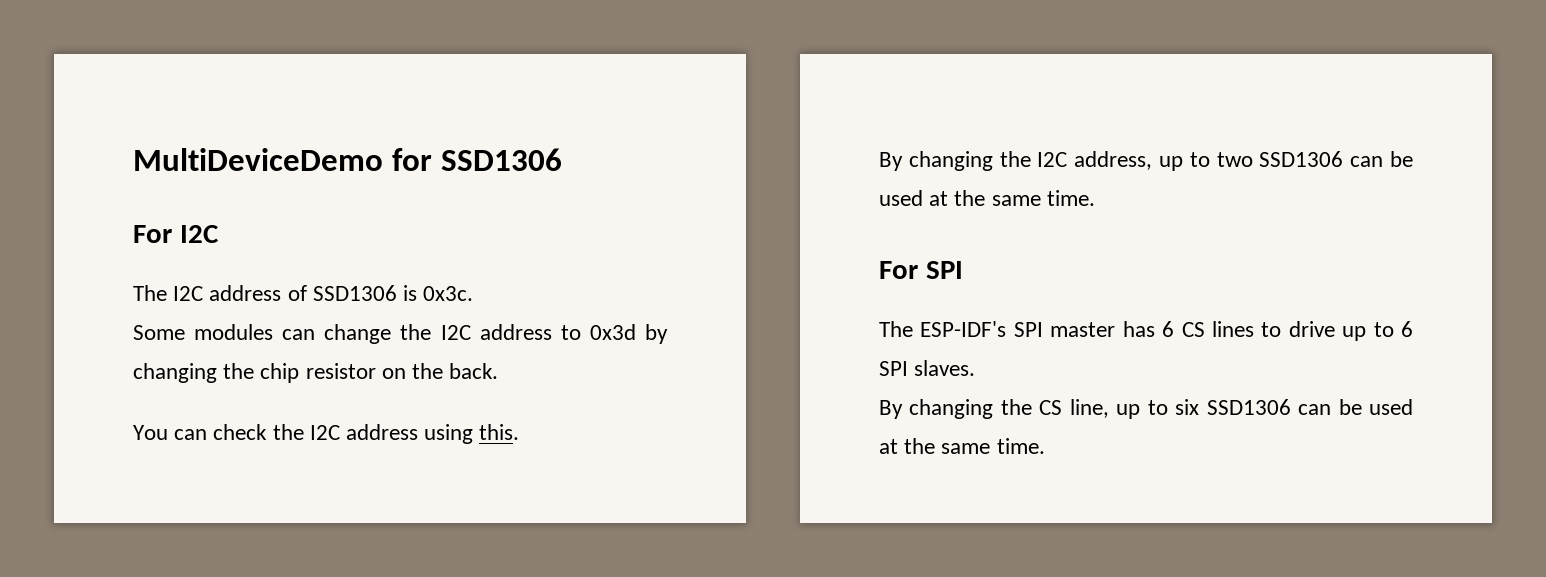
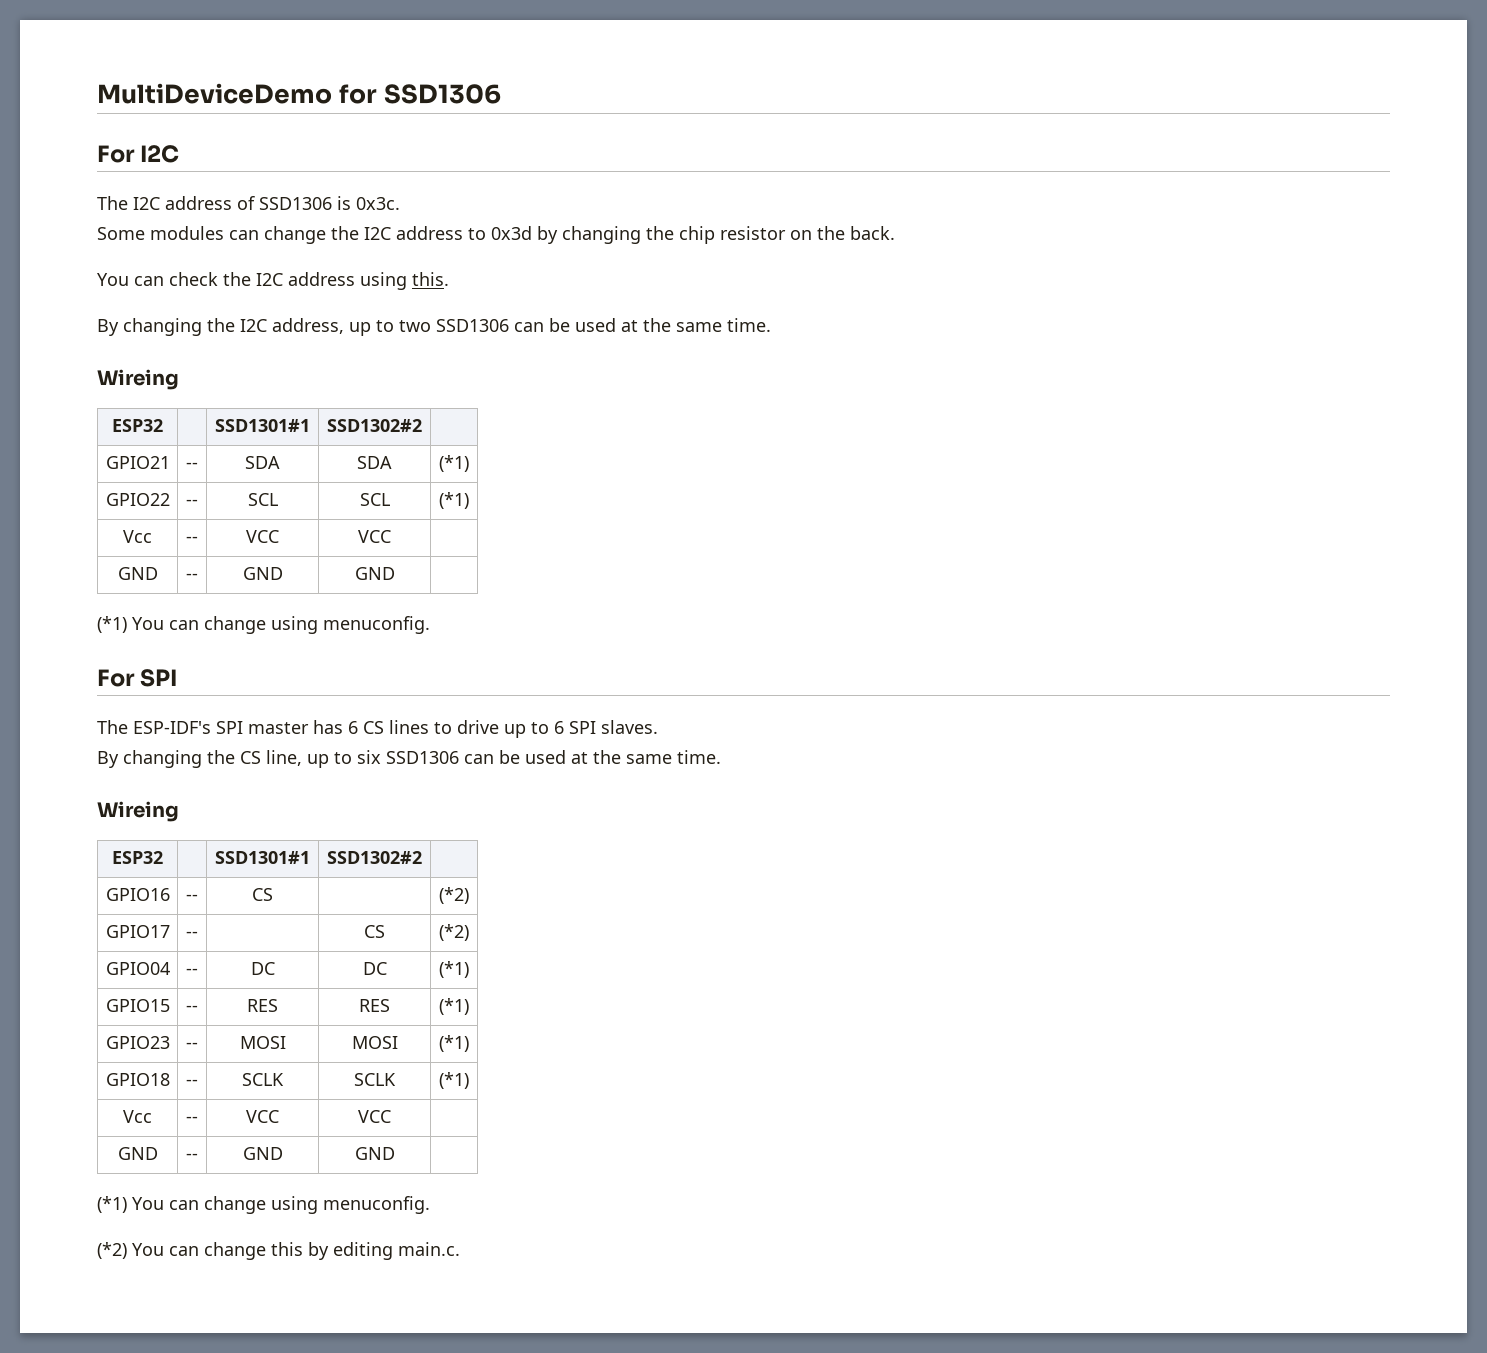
(1095, 198) none -> [97,369,179,390] [112,419,163,432] [215,419,310,432] [327,419,422,432] [105,456,170,469] [186,462,198,469] [245,456,280,469] [357,456,392,469] [439,455,469,472] [105,493,170,506] [186,499,198,506] [247,493,278,506] [359,493,390,506] [439,492,469,509] [123,530,152,543] [186,536,198,543] [246,530,279,543] [358,530,391,543] [117,567,158,580] [186,573,198,580] [242,567,283,580] [354,567,395,580] [97,616,430,634] // Wireing // ESP32 | | SSD1301#1 | SSD1302#2 | // GPIO21 | -- | SDA | SDA | (*1) // GPIO22 | -- | SCL | SCL | (*1) // Vcc | -- | VCC | VCC | // GND | -- | GND | GND | // (*1) You can change using menuconfig.
(1045, 446) none -> [97,801,179,822] [112,851,163,864] [215,851,310,864] [327,851,422,864] [105,888,170,901] [186,894,198,901] [252,888,273,901] [439,887,469,904] [105,925,170,938] [186,931,198,938] [364,925,385,938] [439,924,469,941] [105,962,170,975] [186,968,198,975] [250,962,275,975] [362,962,387,975] [439,961,469,978] [105,999,170,1012] [186,1005,198,1012] [247,999,278,1012] [359,999,390,1012] [439,998,469,1015] [105,1036,170,1049] [186,1042,198,1049] [239,1036,286,1049] [351,1036,398,1049] [439,1035,469,1052] [105,1073,170,1086] [186,1079,198,1086] [242,1073,284,1086] [354,1073,396,1086] [439,1072,469,1089] [123,1110,152,1123] [186,1116,198,1123] [246,1110,279,1123] [358,1110,391,1123] [117,1147,158,1160] [186,1153,198,1160] [242,1147,283,1160] [354,1147,395,1160] [97,1196,430,1214] [97,1242,460,1260] // Wireing // ESP32 | | SSD1301#1 | SSD1302#2 | // GPIO16 | -- | CS | | (*2) // GPIO17 | -- | | CS | (*2) // GPIO04 | -- | DC | DC | (*1) // GPIO15 | -- | RES | RES | (*1) // GPIO23 | -- | MOSI | MOSI | (*1) // GPIO18 | -- | SCLK | SCLK | (*1) // Vcc | -- | VCC | VCC | // GND | -- | GND | GND | // (*1) You can change using menuconfig. // (*2) You can change this by editing main.c.

